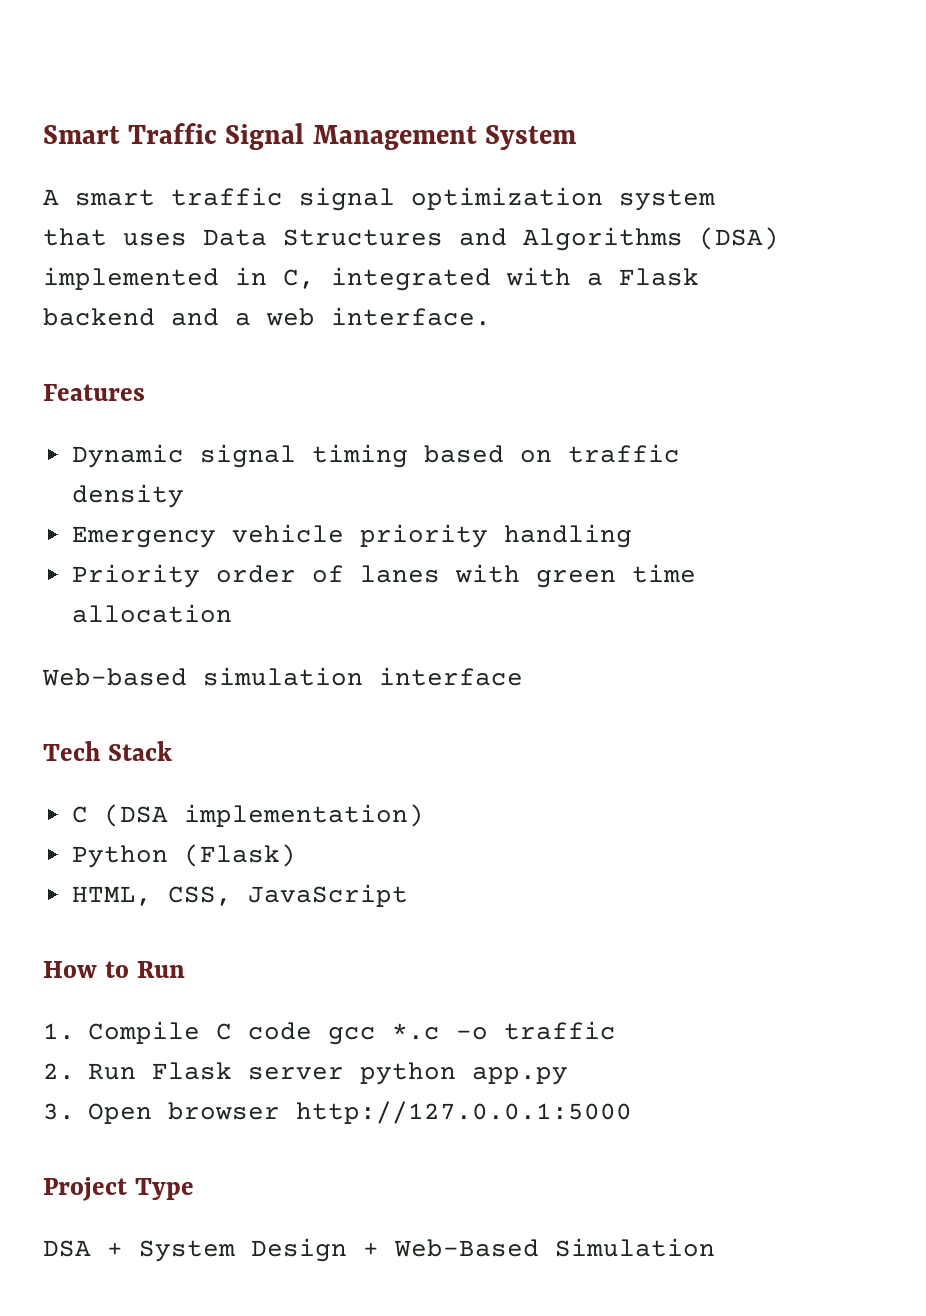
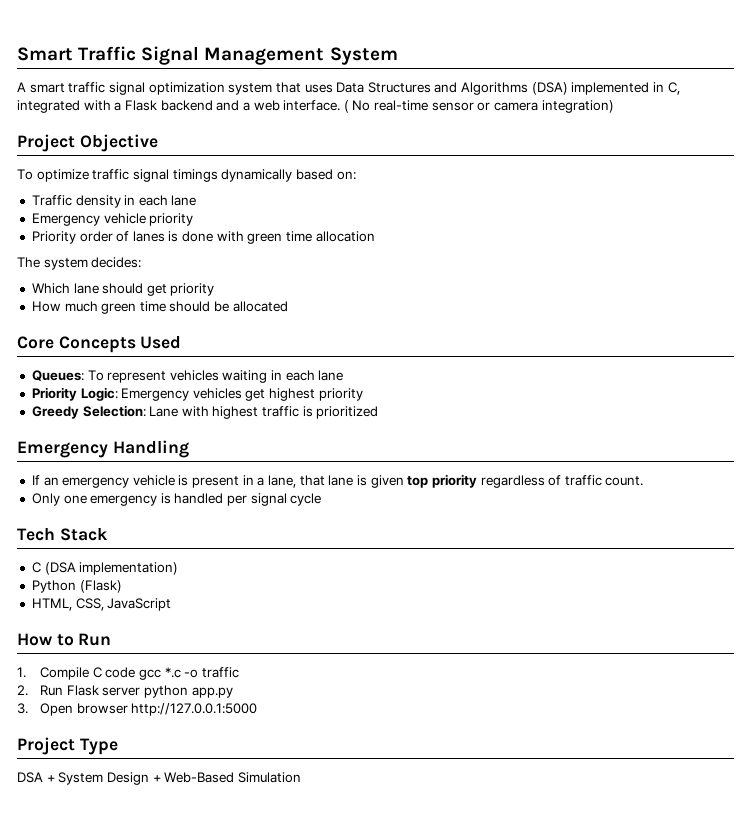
[43,384,145,401] [71,444,680,468] [71,484,184,508] // Features // Dynamic signal timing based on traffic density -> [343,100,614,113] [17,134,158,152] [17,169,356,182] [31,195,197,208] ( No real-time sensor or camera integration) // Project Objective // To optimize traffic signal timings dynamically based on: // Traffic density in each lane
[503,524,632,548] handling -> (194, 219) none
(440, 574) none -> [168,231,214,242] is done
[42,667,523,686] Web-based simulation interface -> [17,257,142,270] [31,283,215,296] [31,301,288,314] [17,336,182,353] [31,370,344,383] [31,387,363,401] [31,405,379,419] [17,440,189,458] [31,474,644,488] [31,493,322,506] The system decides: // Which lane should get priority // How much green time should be allocated // Core Concepts Used // Queues: To represent vehicles waiting in each lane // Priority Logic: Emergency vehicles get highest priority // Greedy Selection: Lane with highest traffic is prioritized // Emergency Handling // If an emergency vehicle is present in a lane, that lane is given top priority regardless of traffic count. // Only one emergency is handled per signal cycle

